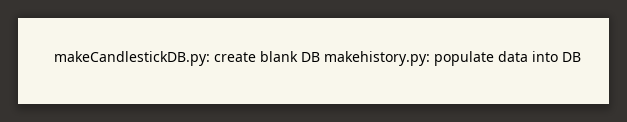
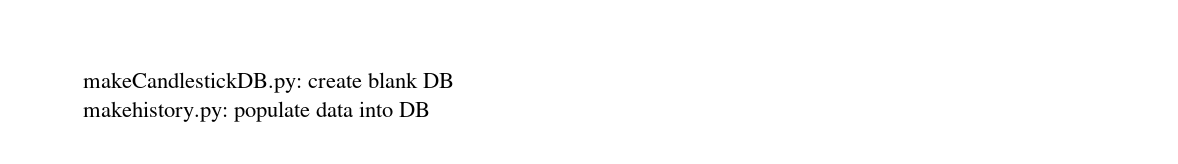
(320, 57) none -> (455, 80) //

